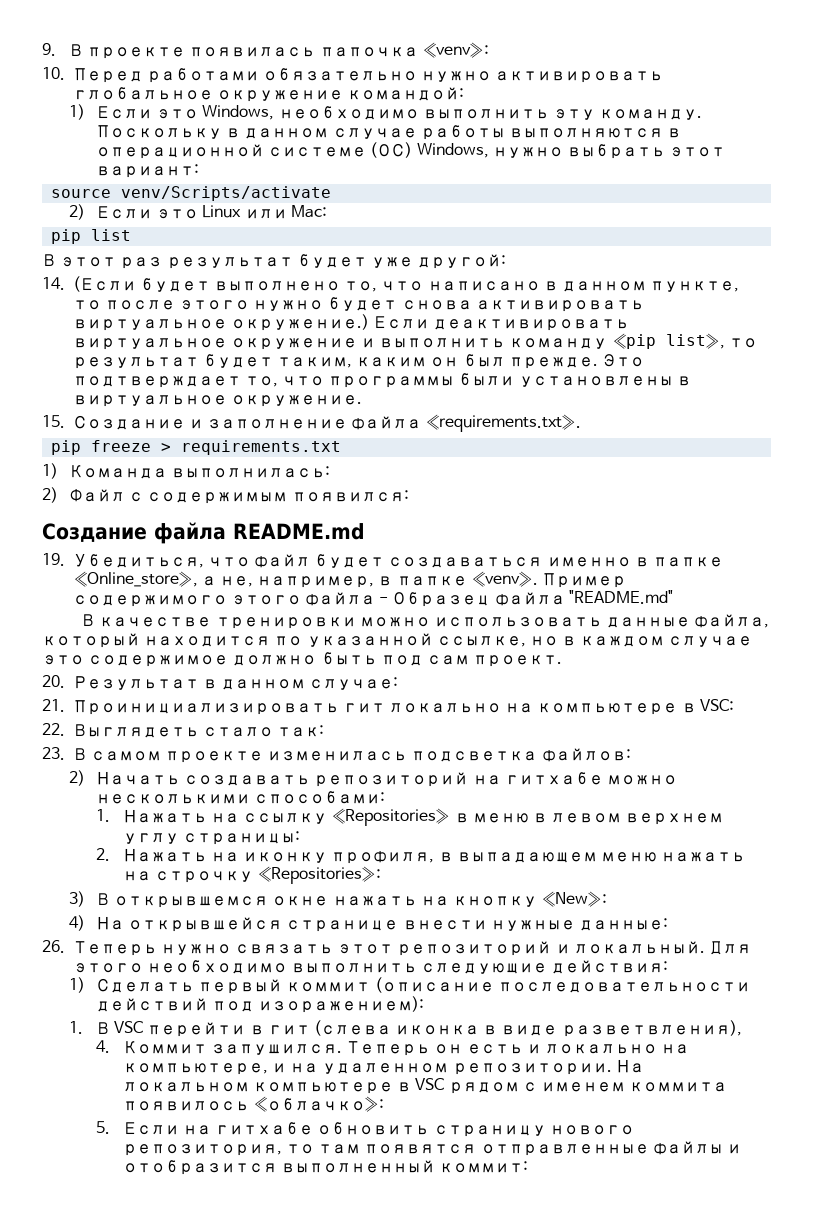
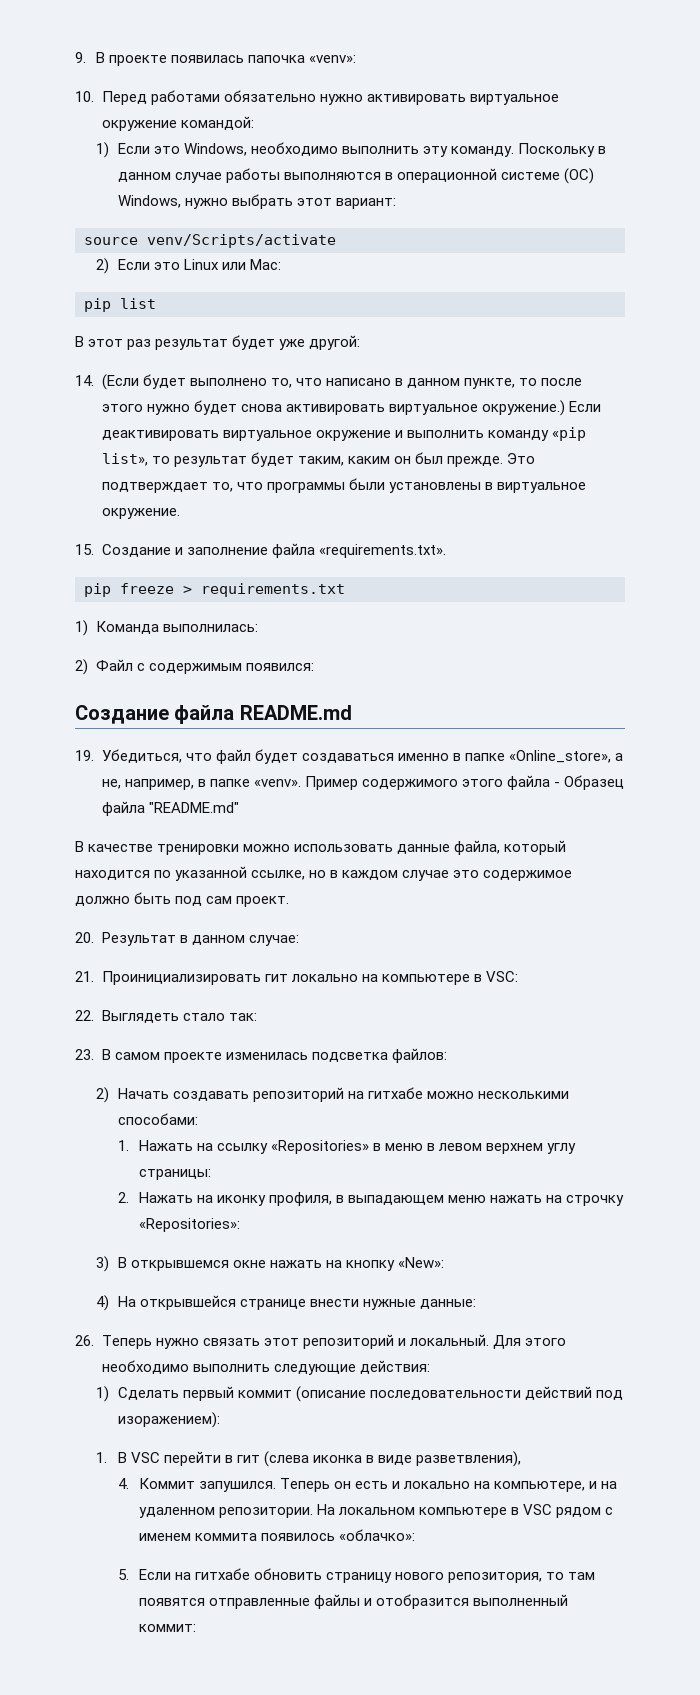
[72,87,213,100] глобальное -> [469,94,559,105] виртуальное

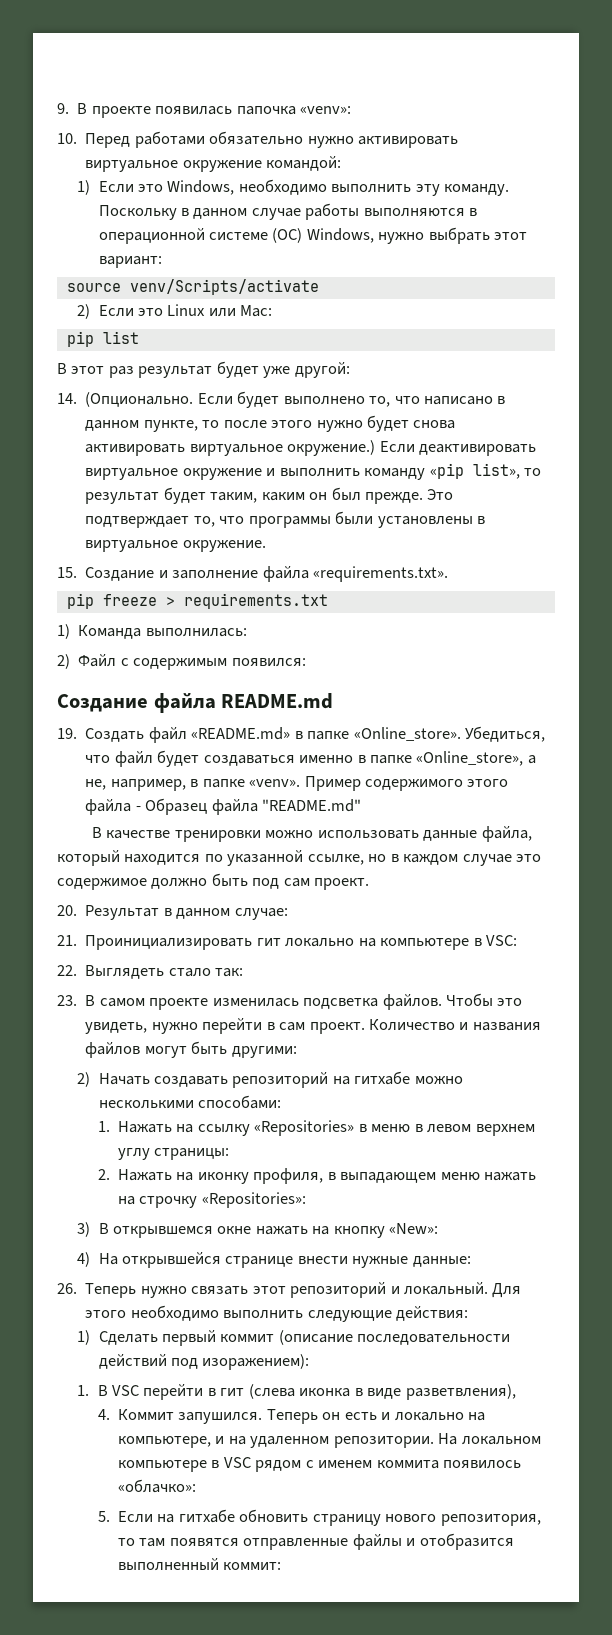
[101,374,139,390] (Если -> [85,392,233,407] (Опционально. Если
(94, 755) none -> [85,727,461,743] Создать файл «README.md» в папке «Online_store».
[391,1048,447,1063] файлов: -> [382,993,523,1010] [85,1018,541,1034] [85,1041,297,1058] файлов. Чтобы это увидеть, нужно перейти в сам проект. Количество и названия файлов могут быть другими:

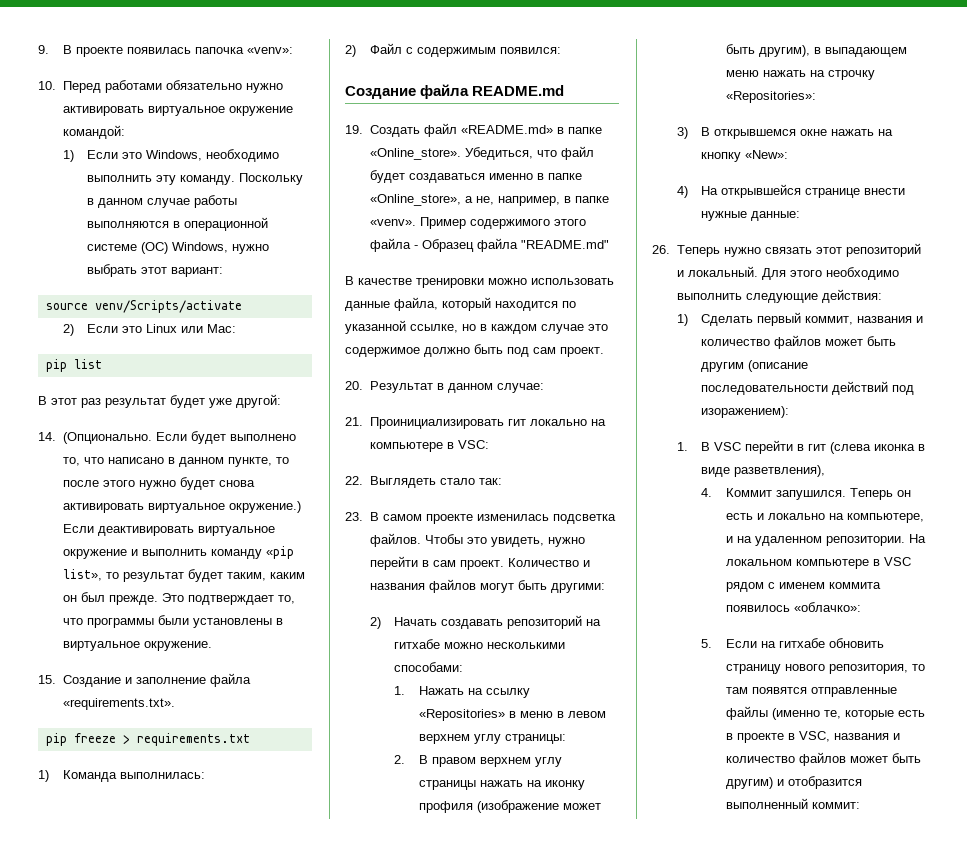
[117,1168,324,1184] Нажать на иконку профиля, -> [418,755,562,767] [418,780,585,790] [418,800,601,813] [725,44,810,57] В правом верхнем углу страницы нажать на иконку профиля (изображение может быть другим),
[220,1334,275,1342] коммит -> [805,316,924,325] [701,335,897,349] [701,362,745,372] коммит, названия и количество файлов может быть другим
(402, 1542) none -> [771,708,925,720] [725,731,900,743] [725,752,921,766] [725,777,773,789] (именно те, которые есть в проекте в VSC, названия и количество файлов может быть другим)

